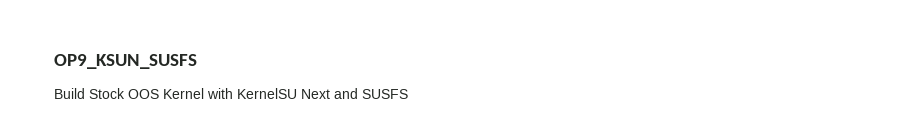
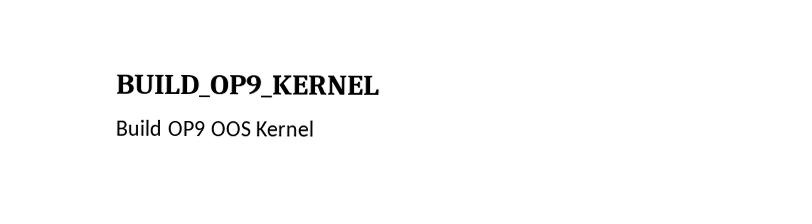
[54,54,197,69] OP9_KSUN_SUSFS -> [116,74,380,98] BUILD_OP9_KERNEL
[89,88,125,99] Stock -> [166,120,205,137] OP9
[207,88,408,99] with KernelSU Next and SUSFS -> (315, 128) none

